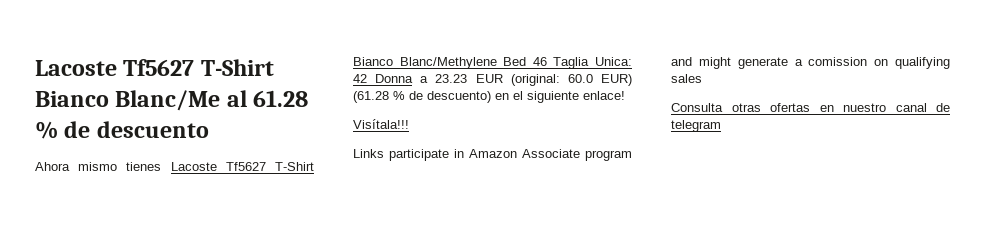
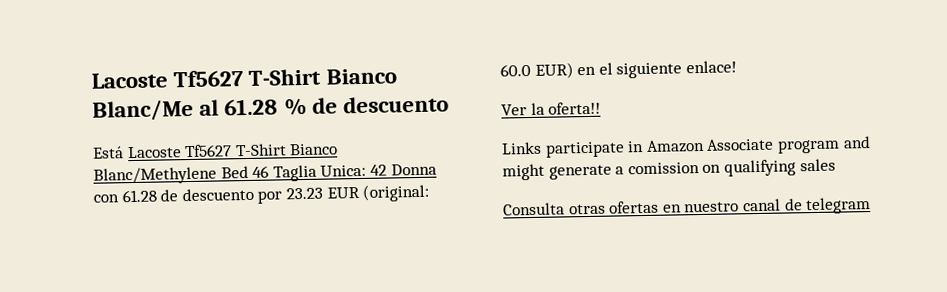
[35,162,162,171] Ahora mismo tienes -> [92,146,124,159] Está
[420,76,429,83] a -> [93,187,283,204] con 61.28 de descuento por
[353,91,491,103] (61.28 % de descuento) -> (574, 70) none
[353,119,409,129] Visítala!!! -> [501,101,602,116] Ver la oferta!!

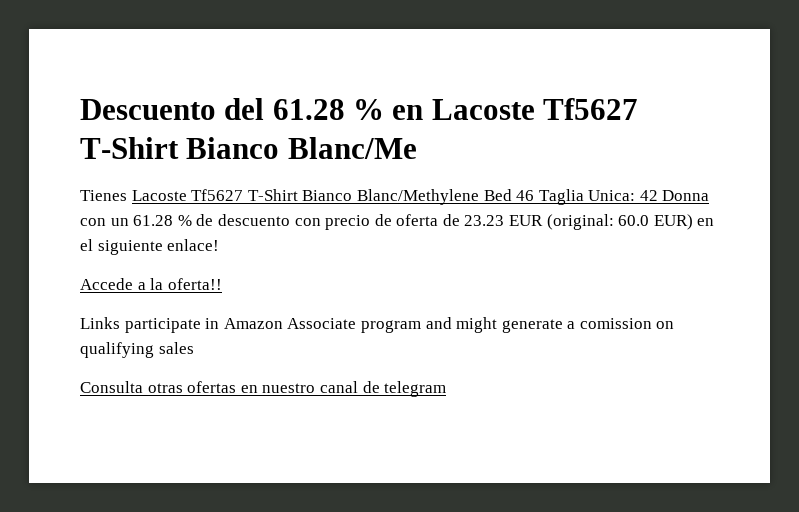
(91, 80) none -> [80,98,424,120] Descuento del 61.28 % en
[199,95,450,116] [92,146,124,159] al 61.28 % de descuento // Está -> [80,190,127,201] // Tienes
[121,187,283,204] 61.28 de descuento por -> [110,214,460,230] un 61.28 % de descuento con precio de oferta de
[501,104,527,116] Ver -> [80,278,146,290] Accede a

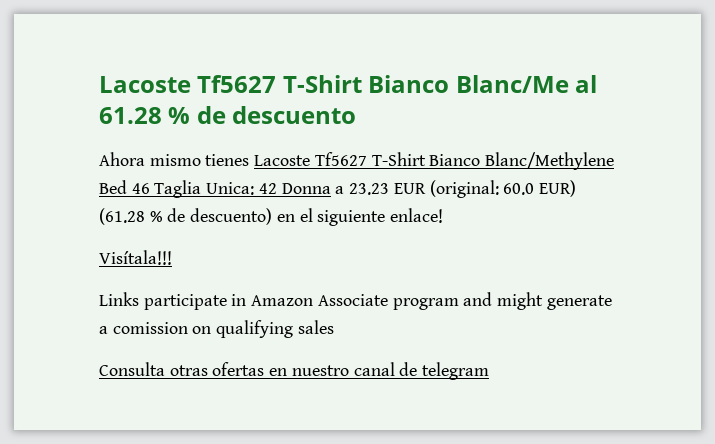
[80,98,424,120] Descuento del 61.28 % en -> (99, 84) none
[80,190,127,201] // Tienes -> [575,75,598,93] [99,106,357,124] [99,152,250,166] al 61.28 % de descuento // Ahora mismo tienes
[80,214,460,230] con un 61.28 % de descuento con precio de oferta de -> [335,186,345,194] a
(693, 222) none -> [99,208,273,225] (61.28 % de descuento)
[80,278,222,290] Accede a la oferta!! -> [99,250,172,265] Visítala!!!

